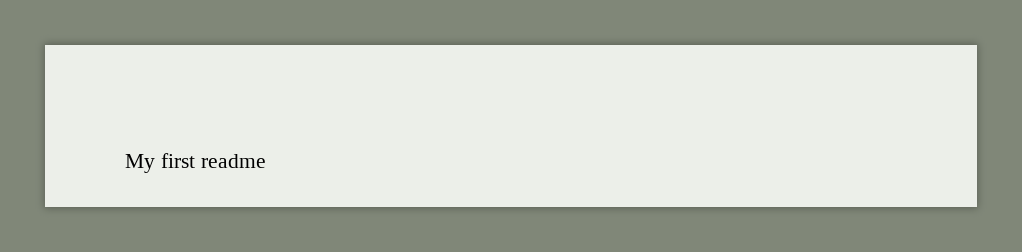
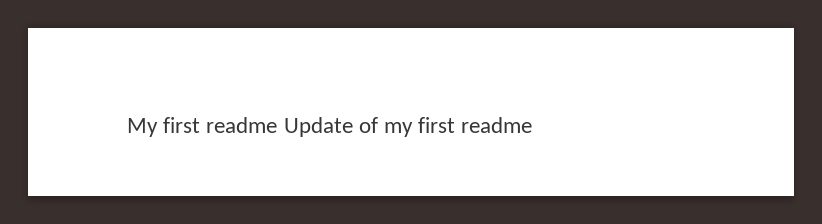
(266, 161) none -> [283,117,533,137] Update of my first readme

